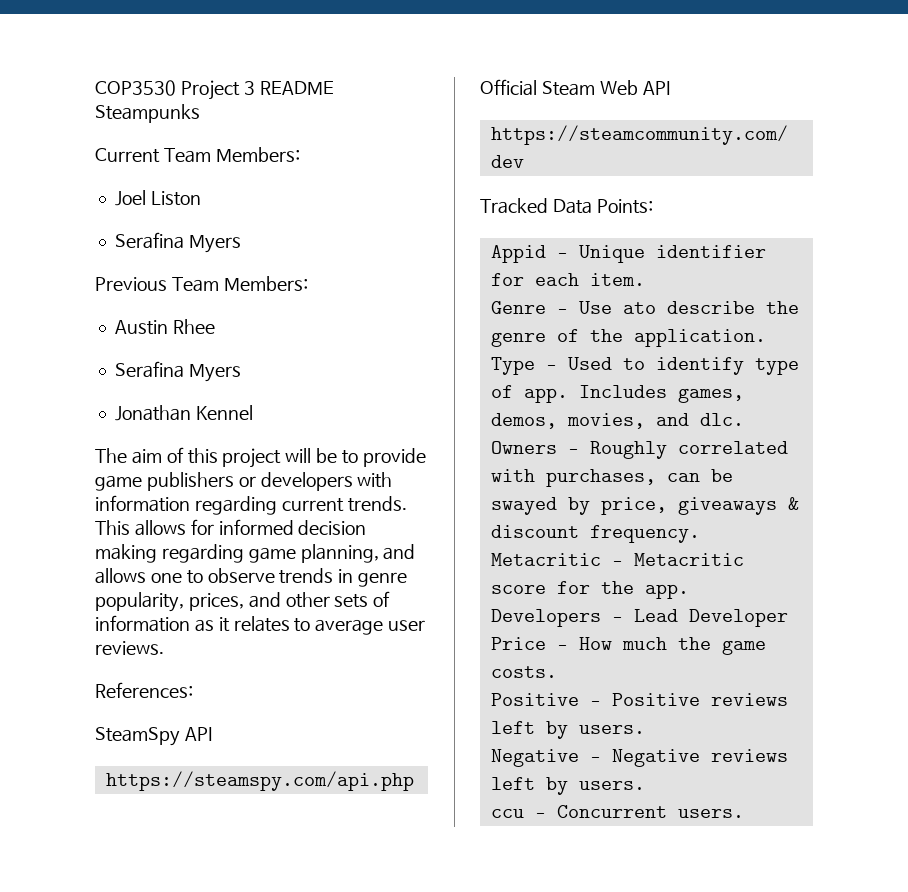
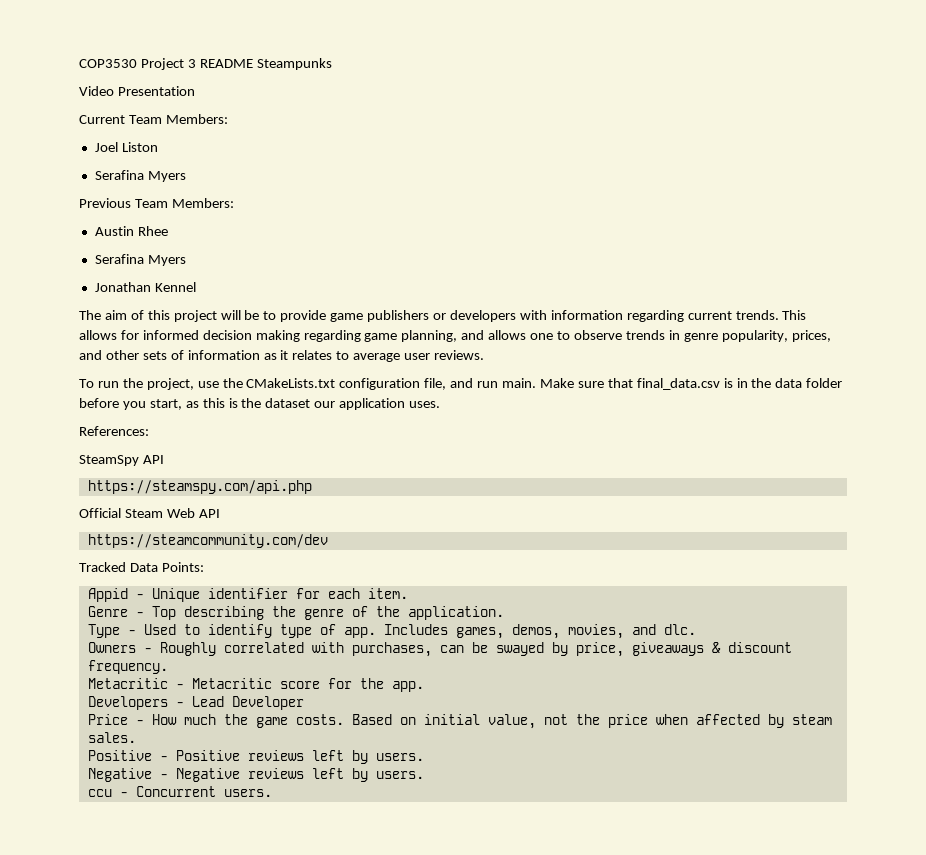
(200, 113) none -> [79,86,195,96] // Video Presentation
(164, 648) none -> [79,378,843,390] [79,398,441,410] // To run the project, use the CMakeLists.txt configuration file, and run main. Make sure that final_data.csv is in the data folder before you start, as this is the dataset our application uses.
[578,301,755,314] Use ato describe -> [151,606,264,620] Top describing
(557, 672) none -> [351,714,832,729] [87,732,136,743] Based on initial value, not the price when affected by steam sales.

